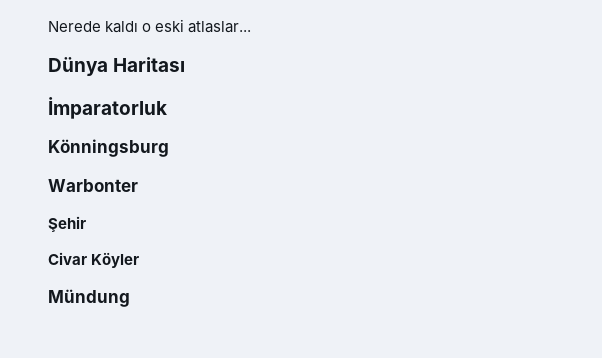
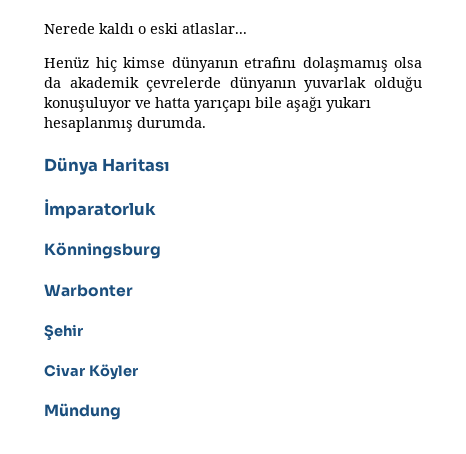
(252, 27) none -> [44,57,422,72] [44,76,422,92] [44,96,371,112] [44,117,206,132] // Henüz hiç kimse dünyanın etrafını dolaşmamış olsa da akademik çevrelerde dünyanın yuvarlak olduğu konuşuluyor ve hatta yarıçapı bile aşağı yukarı hesaplanmış durumda.

